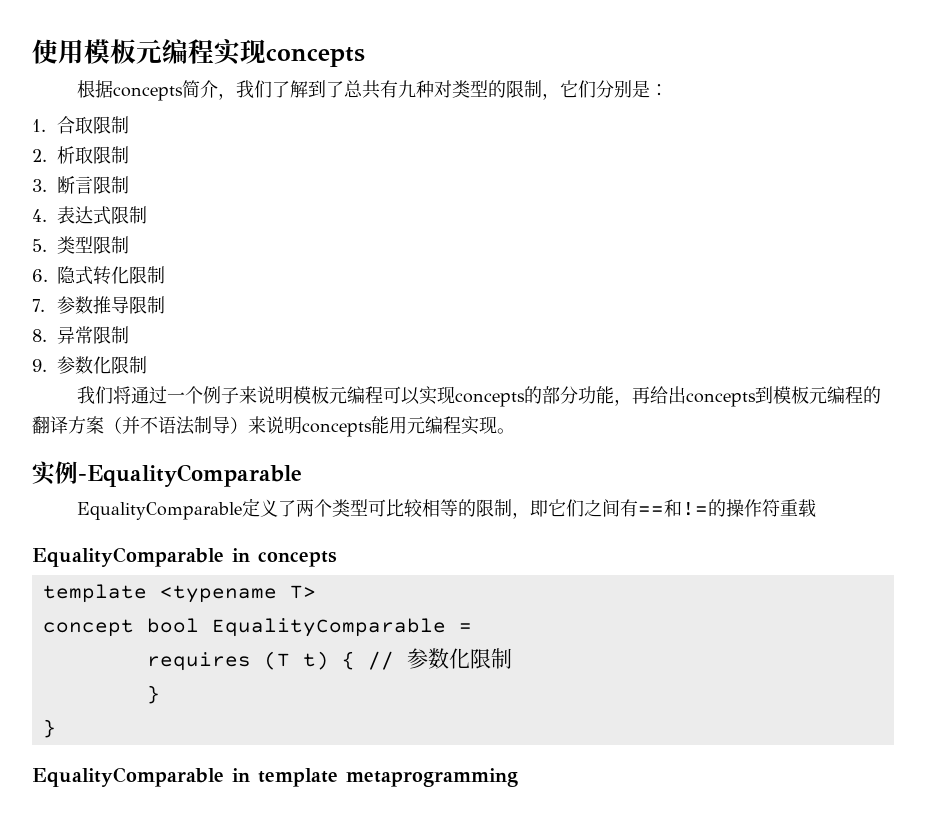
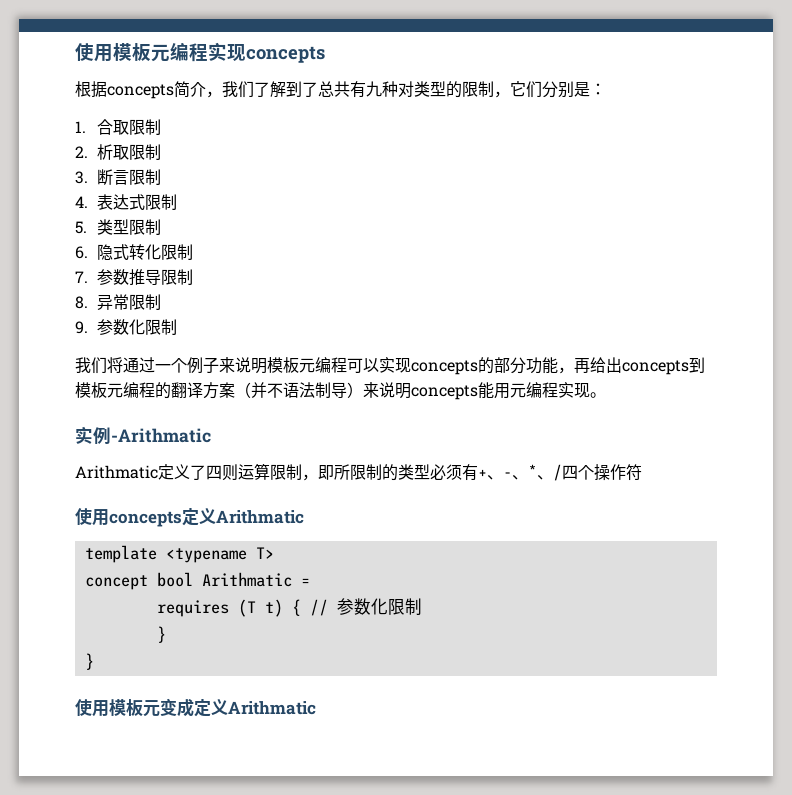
[78,464,302,487] [77,498,727,520] -EqualityComparable // EqualityComparable定义了两个类型可比较相等的限制，即它们之间有==和!=的 -> [111,428,211,443] [75,463,594,481] -Arithmatic // Arithmatic定义了四则运算限制，即所限制的类型必须有+、-、*、/四个
[780,499,817,517] [32,547,337,567] 重载 // EqualityComparable in concepts -> [75,508,304,527] // 使用concepts定义Arithmatic
[211,618,446,637] EqualityComparable -> [201,572,292,587] Arithmatic
[32,767,518,787] EqualityComparable in template metaprogramming -> [75,698,316,717] 使用模板元变成定义Arithmatic

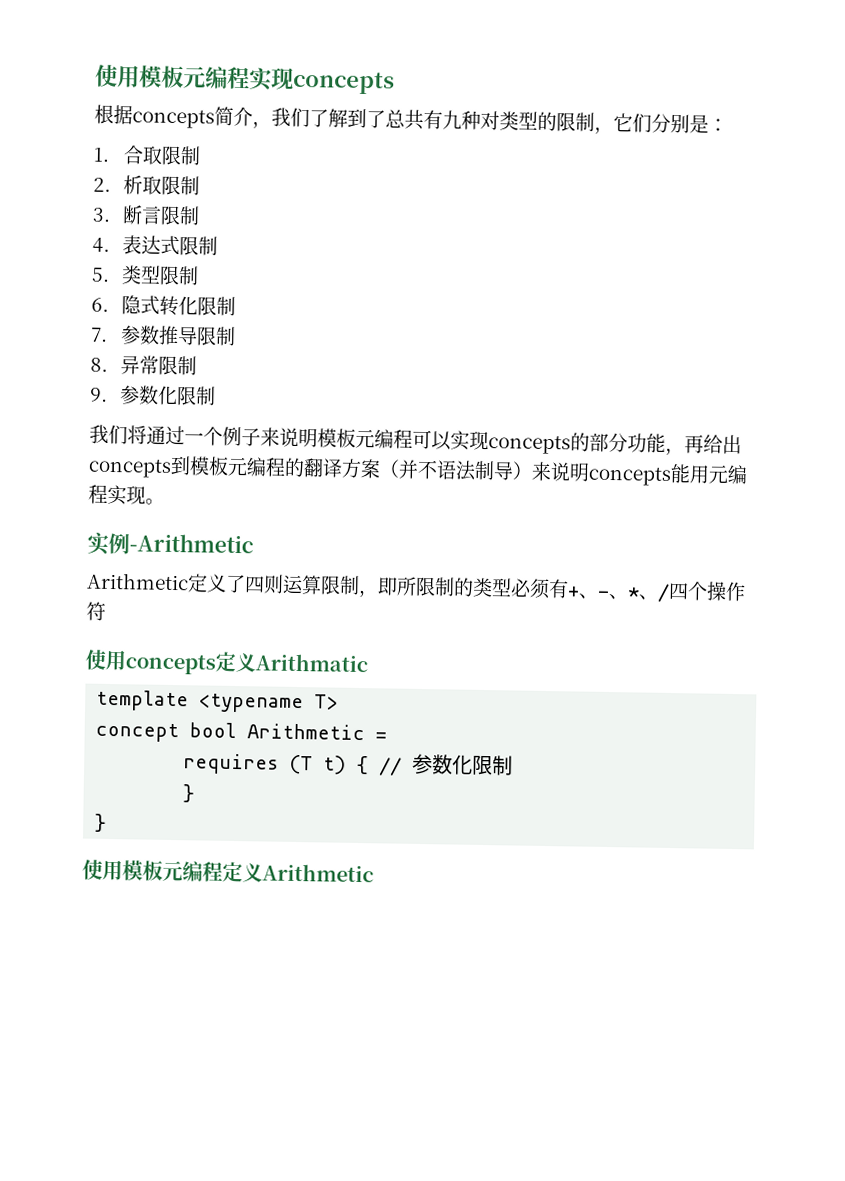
[111,428,211,443] [75,465,158,479] -Arithmatic // Arithmatic -> [129,533,254,554] [86,572,189,591] -Arithmetic // Arithmetic
[201,572,292,587] Arithmatic -> [247,723,366,741] Arithmetic
[160,698,316,717] 变成定义Arithmatic -> [182,861,374,883] 编程定义Arithmetic

